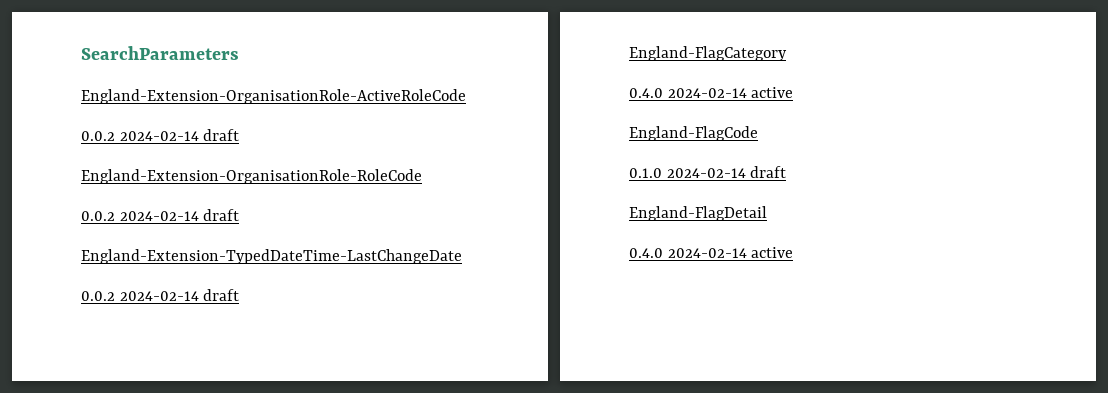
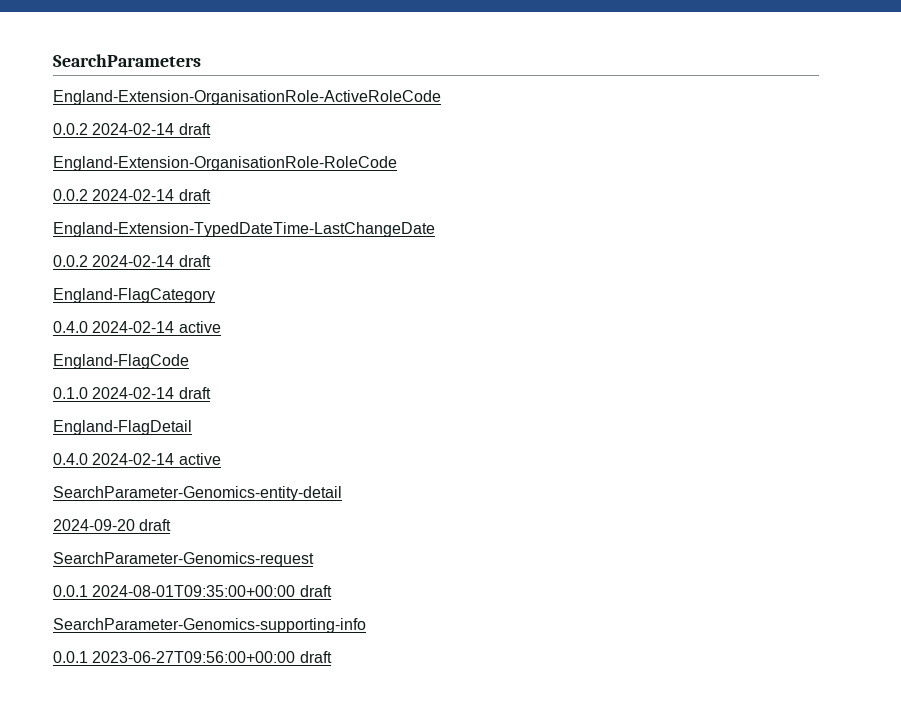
(794, 252) none -> [53,486,342,501] [53,519,172,531] [53,552,314,567] [53,585,332,597] [53,618,366,633] [53,651,332,663] // SearchParameter-Genomics-entity-detail // 2024-09-20 draft // SearchParameter-Genomics-request // 0.0.1 2024-08-01T09:35:00+00:00 draft // SearchParameter-Genomics-supporting-info // 0.0.1 2023-06-27T09:56:00+00:00 draft

